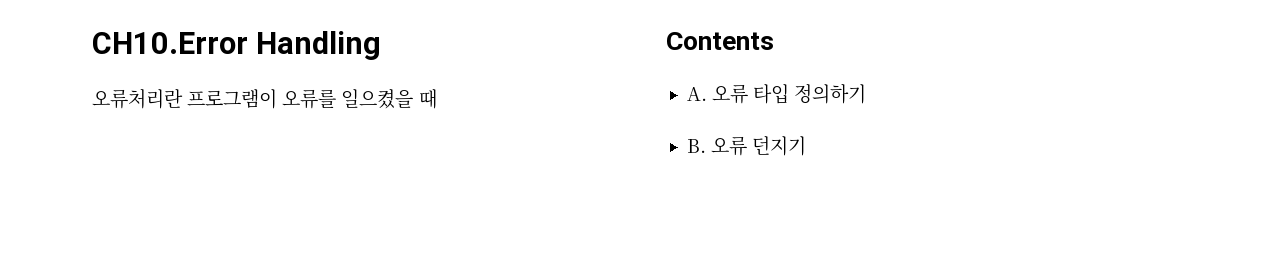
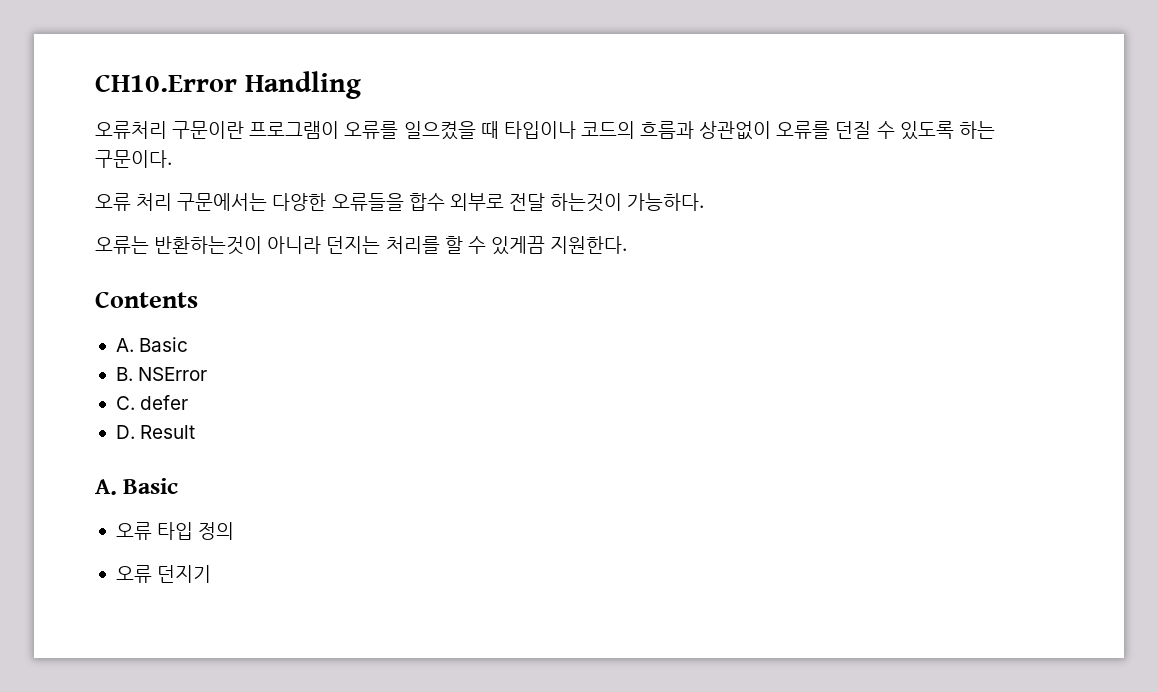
[92,88,183,109] 오류처리란 -> [95,121,245,139] 오류처리 구문이란
[666,32,774,50] [686,84,867,104] [686,139,706,153] // Contents // A. 오류 타입 정의하기 // B. -> [503,121,995,140] [95,150,172,168] [95,193,705,212] [95,236,628,255] [95,291,198,308] [115,337,189,352] [115,367,208,381] [115,395,189,410] [115,425,196,439] [95,478,179,495] [115,522,235,540] 타입이나 코드의 흐름과 상관없이 오류를 던질 수 있도록 하는 구문이다. // 오류 처리 구문에서는 다양한 오류들을 합수 외부로 전달 하는것이 가능하다. // 오류는 반환하는것이 아니라 던지는 처리를 할 수 있게끔 지원한다. // Contents // A. Basic // B. NSError // C. defer // D. Result // A. Basic // 오류 타입 정의 //

